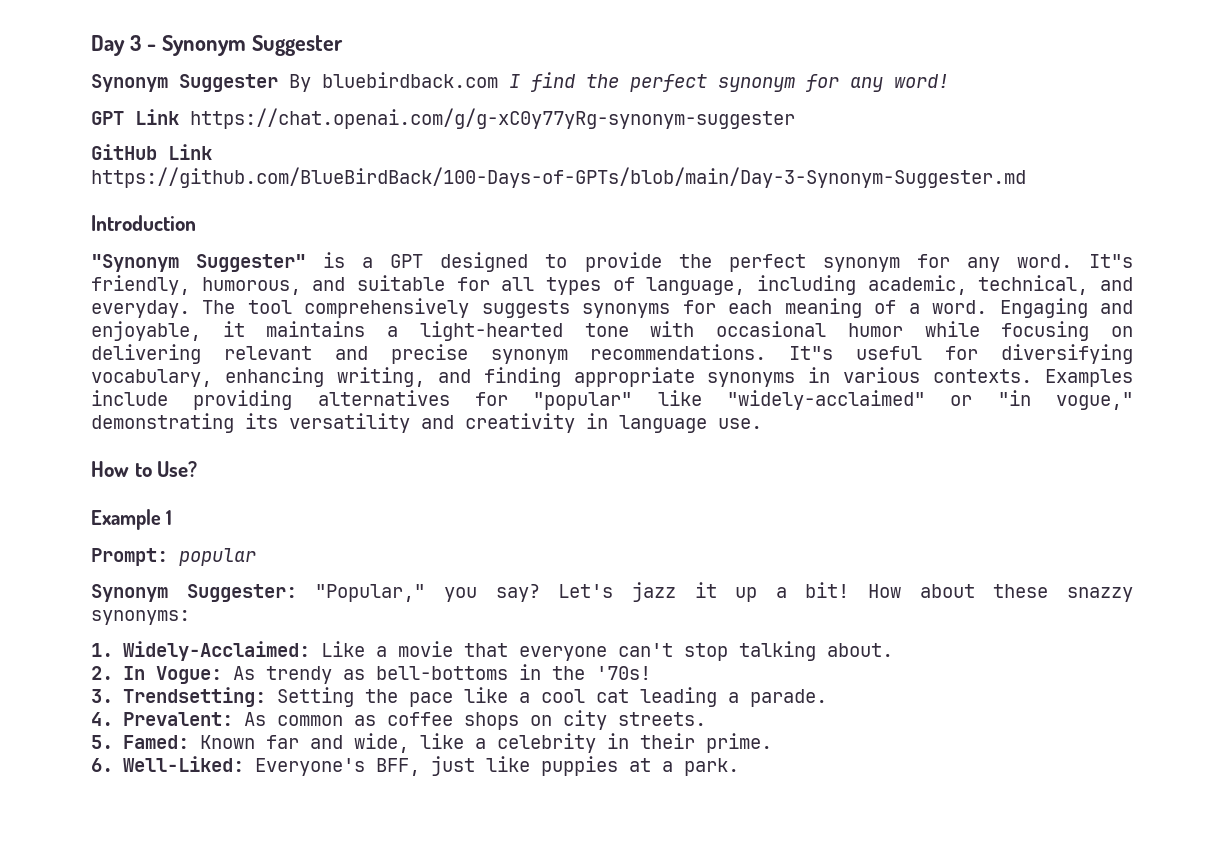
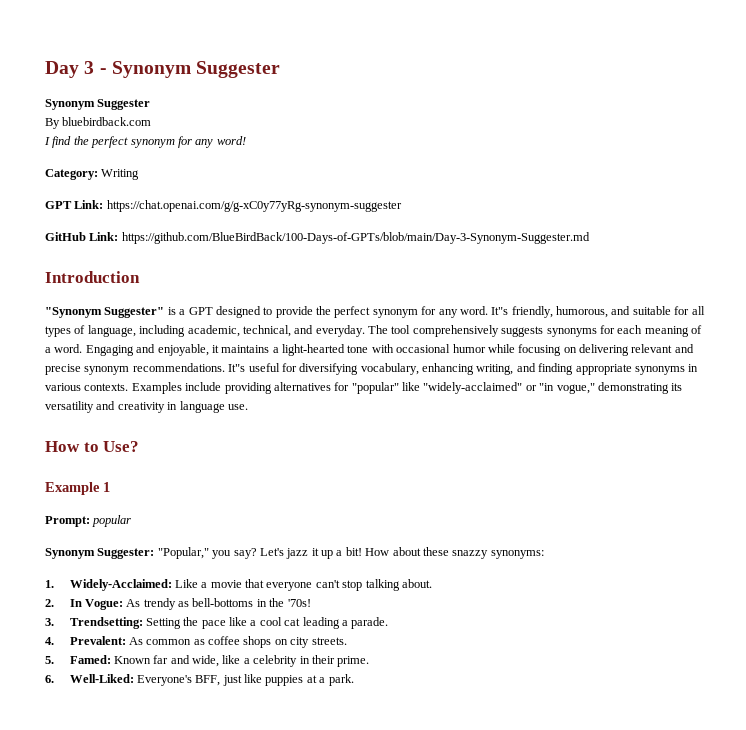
(278, 83) none -> (151, 104) //
(498, 80) none -> (152, 121) //
[91,109,179,125] // GPT Link -> [45,169,140,180] [45,200,104,209] // Category: Writing // GPT Link:
[168,144,212,160] Link -> [89,232,119,241] Link:

